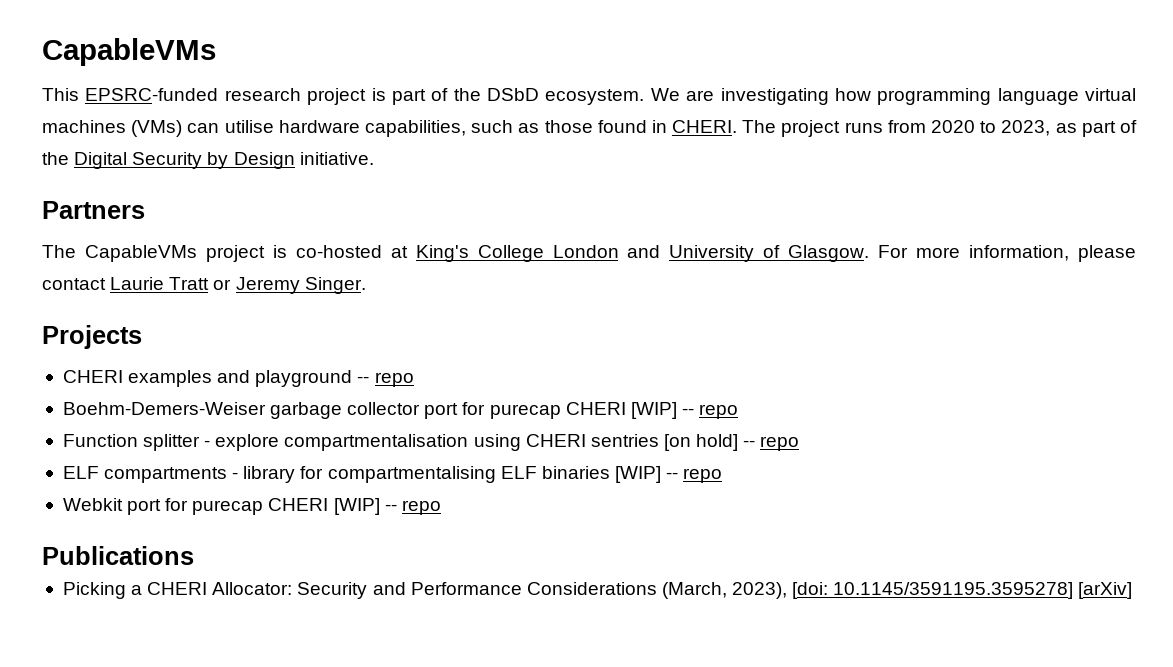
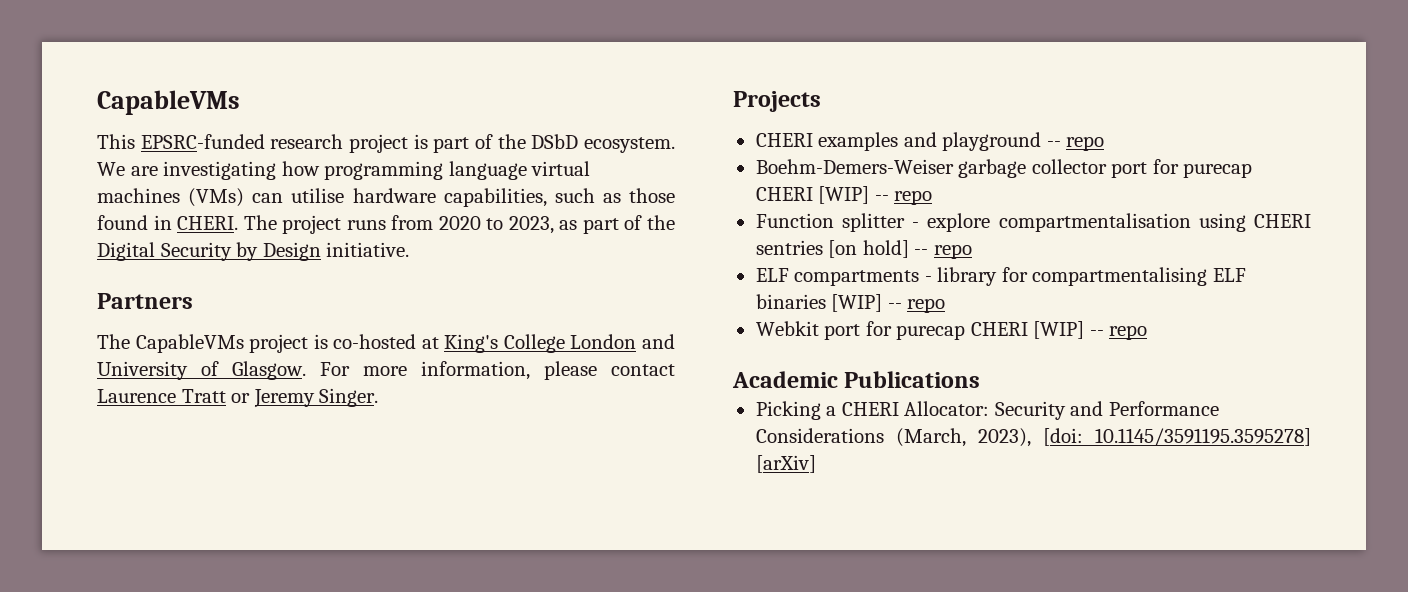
[110,277,165,290] Laurie -> [97,389,176,403] Laurence
(441, 507) none -> [732,371,838,388] Academic

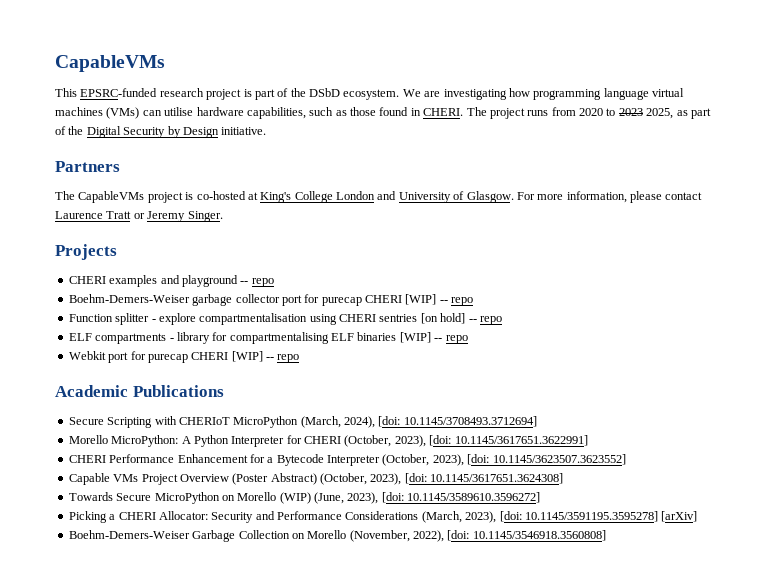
[508,216,554,234] 2023, -> [618,108,674,119] 2023 2025,
(981, 379) none -> [68,416,537,428] [68,435,588,447] [68,454,626,466] [68,473,564,485] [68,492,541,504] // Secure Scripting with CHERIoT MicroPython (March, 2024), [doi: 10.1145/3708493.3712694] // Morello MicroPython: A Python Interpreter for CHERI (October, 2023), [doi: 10.1145/3617651.3622991] // CHERI Performance Enhancement for a Bytecode Interpreter (October, 2023), [doi: 10.1145/3623507.3623552] // Capable VMs Project Overview (Poster Abstract) (October, 2023), [doi: 10.1145/3617651.3624308] // Towards Secure MicroPython on Morello (WIP) (June, 2023), [doi: 10.1145/3589610.3596272]
(816, 464) none -> [68,530,606,542] // Boehm-Demers-Weiser Garbage Collection on Morello (November, 2022), [doi: 10.1145/3546918.3560808]

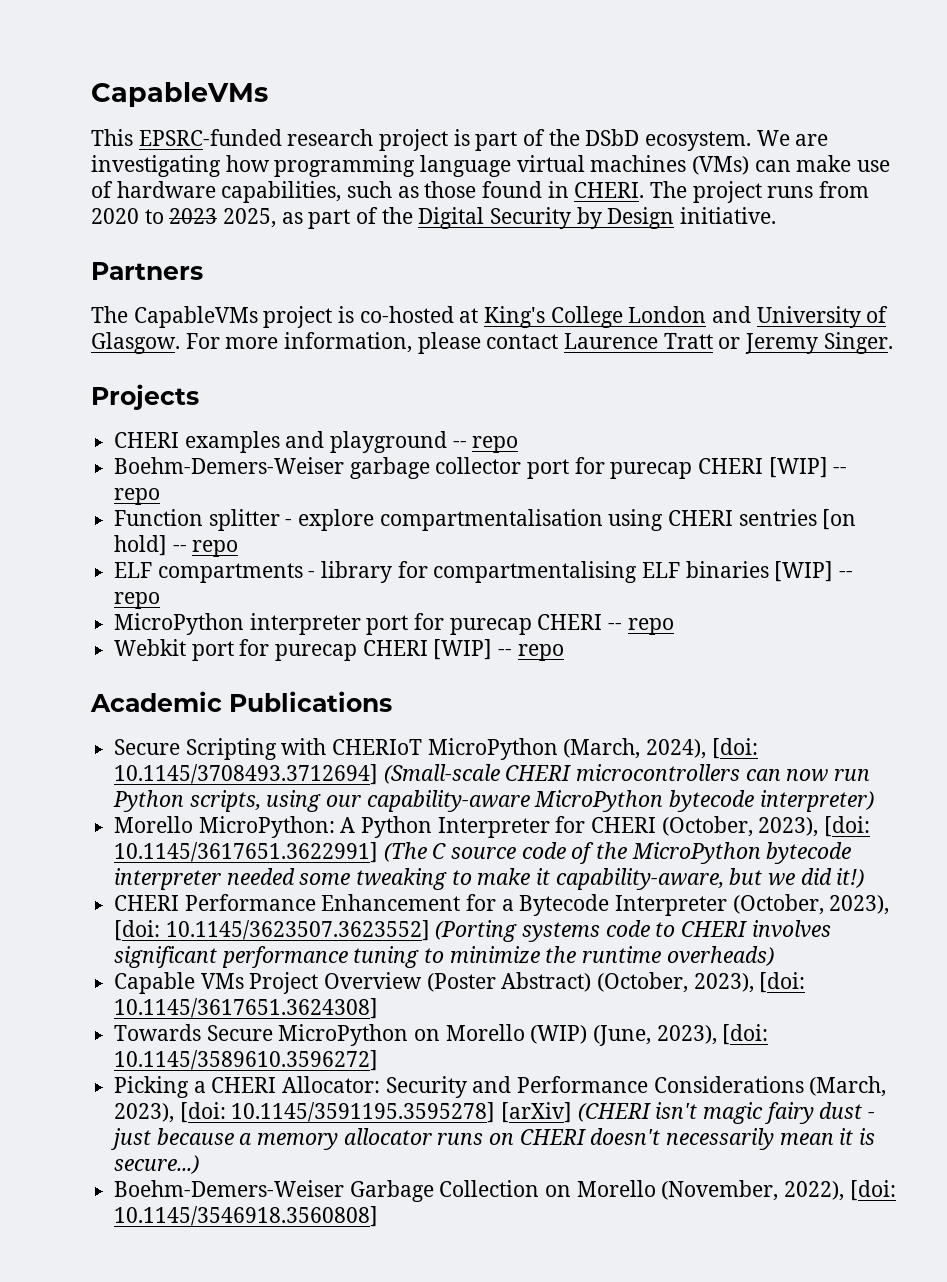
[164,107,194,116] utilise -> [796,155,891,172] [91,181,113,198] make use of
(468, 339) none -> [114,613,674,635] // MicroPython interpreter port for purecap CHERI -- repo
(537, 421) none -> [383,764,871,784] [113,790,874,812] (Small-scale CHERI microcontrollers can now run Python scripts, using our capability-aware MicroPython bytecode interpreter)
(588, 440) none -> [383,842,852,864] [114,868,865,890] (The C source code of the MicroPython bytecode interpreter needed some tweaking to make it capability-aware, but we did it!)
(626, 459) none -> [435,920,831,942] [114,946,774,968] (Porting systems code to CHERI involves significant performance tuning to minimize the runtime overheads)
(698, 516) none -> [577,1102,876,1124] [111,1128,876,1150] [114,1155,200,1174] (CHERI isn't magic fairy dust - just because a memory allocator runs on CHERI doesn't necessarily mean it is secure...)

